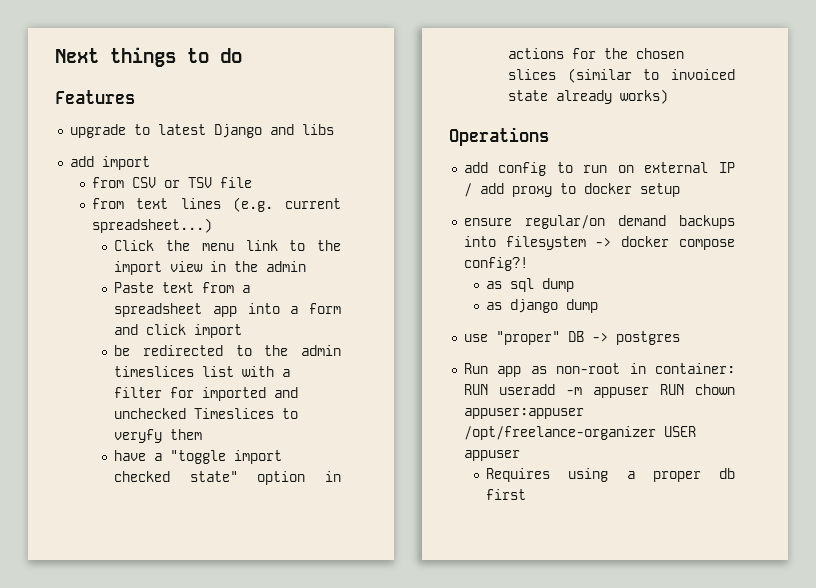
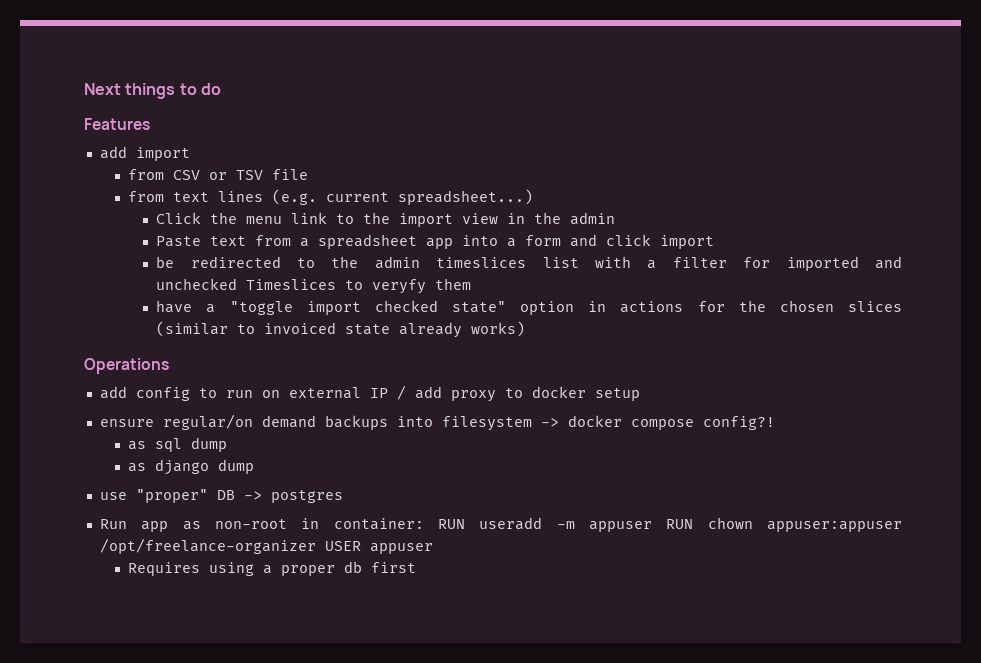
[69,124,334,138] // upgrade to latest Django and libs -> (150, 124) none

